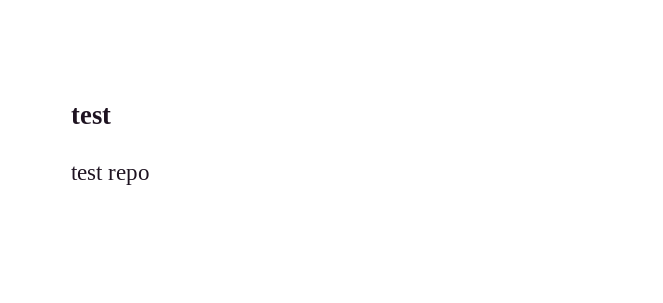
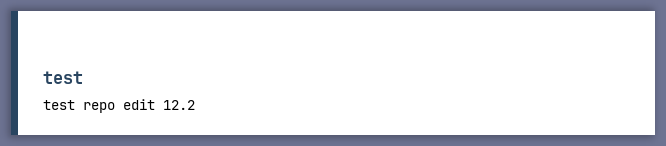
(151, 177) none -> [123,99,195,110] edit 12.2

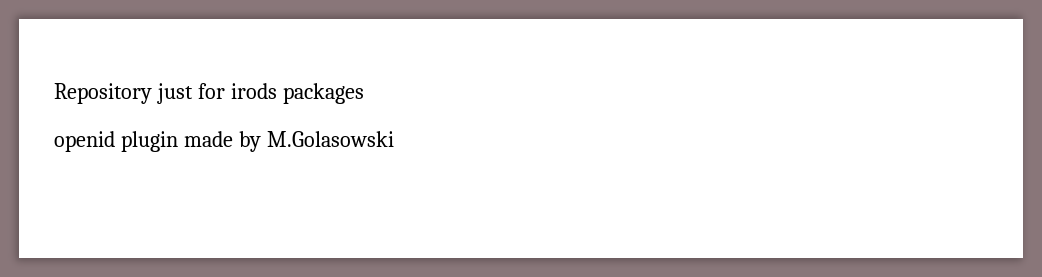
[43,71,83,84] [43,99,195,113] test // test repo edit 12.2 -> [54,83,364,104] [54,131,394,152] Repository just for irods packages // openid plugin made by M.Golasowski

